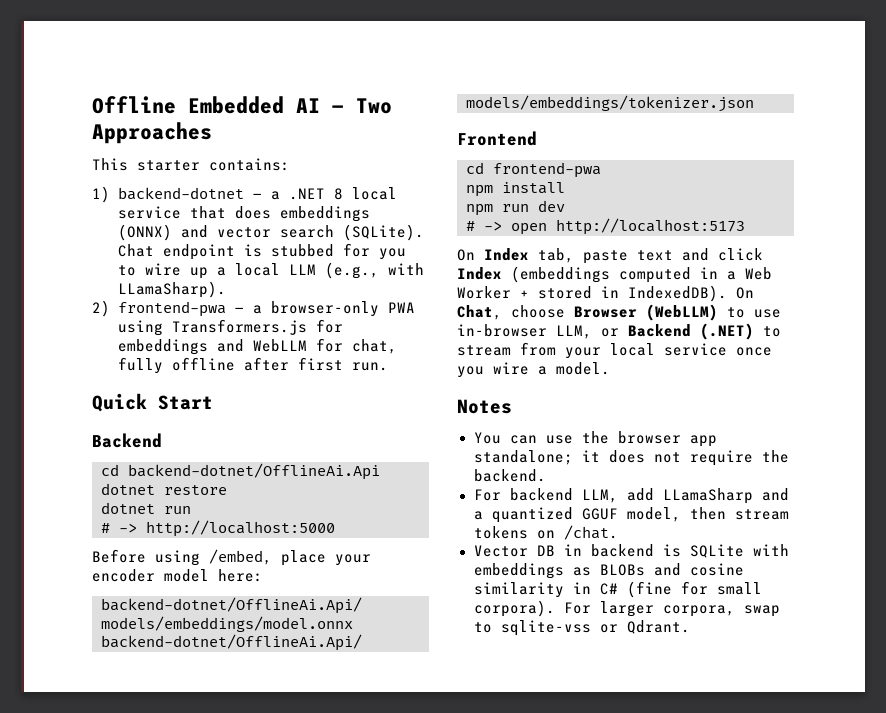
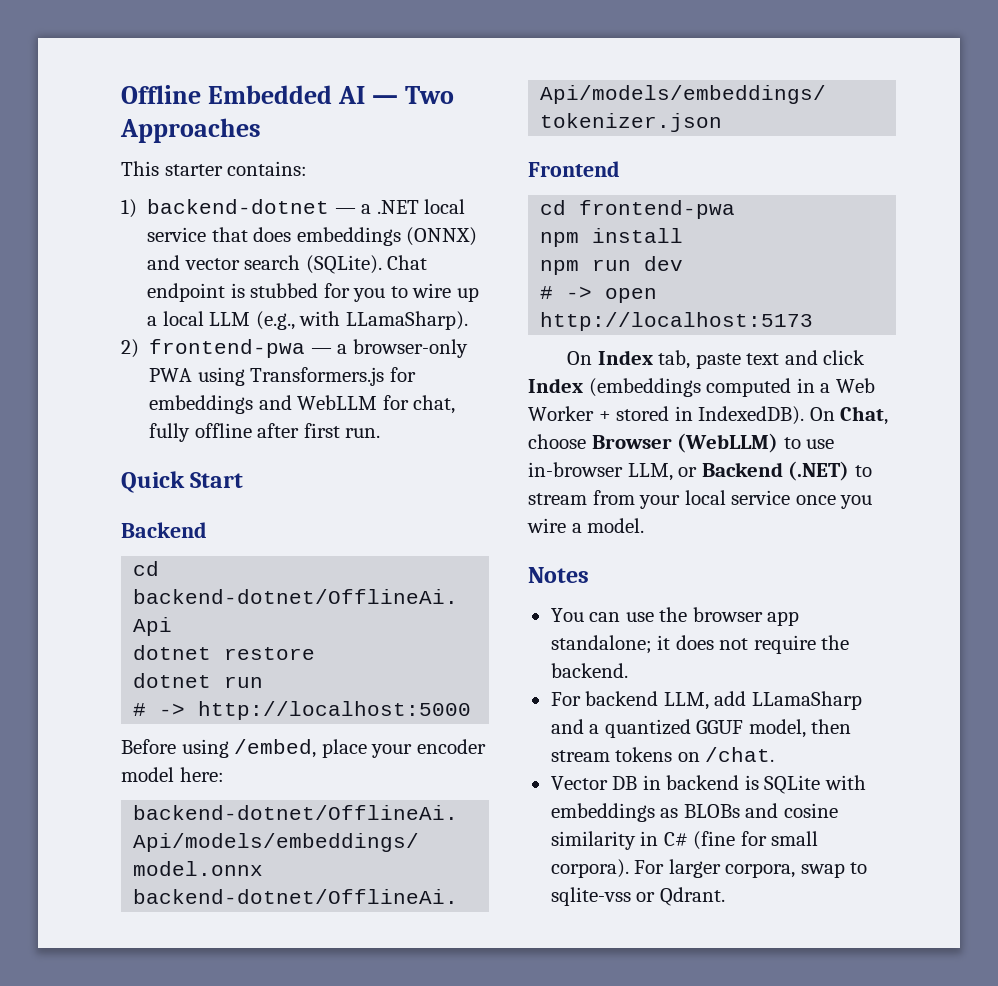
[333,188,343,200] 8 -> (419, 207) none

